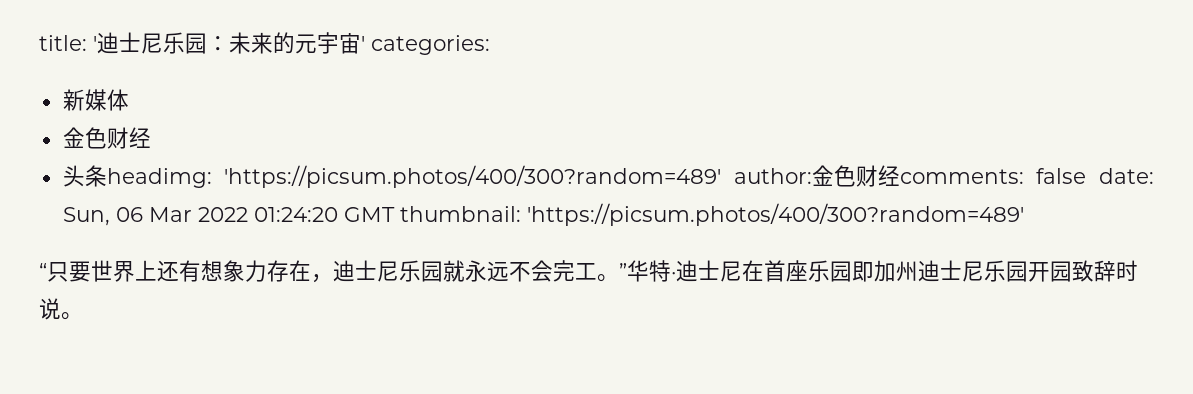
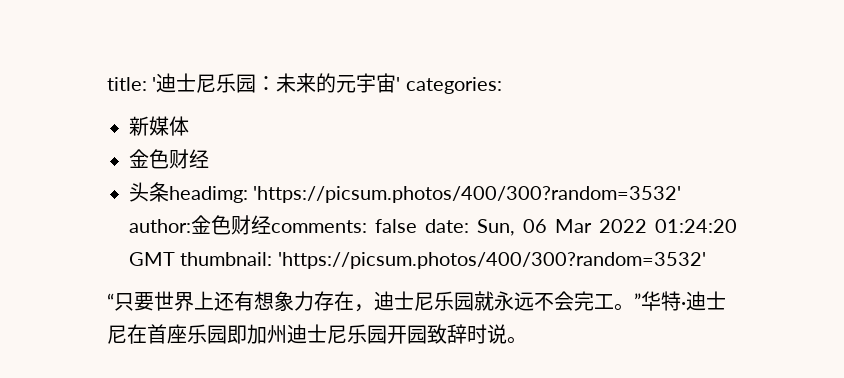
[224,165,722,188] 'https://picsum.photos/400/300?random=489' -> [253,186,682,203] 'https://picsum.photos/400/300?random=3532'
[526,203,1024,226] 'https://picsum.photos/400/300?random=489' -> [277,252,706,269] 'https://picsum.photos/400/300?random=3532'

